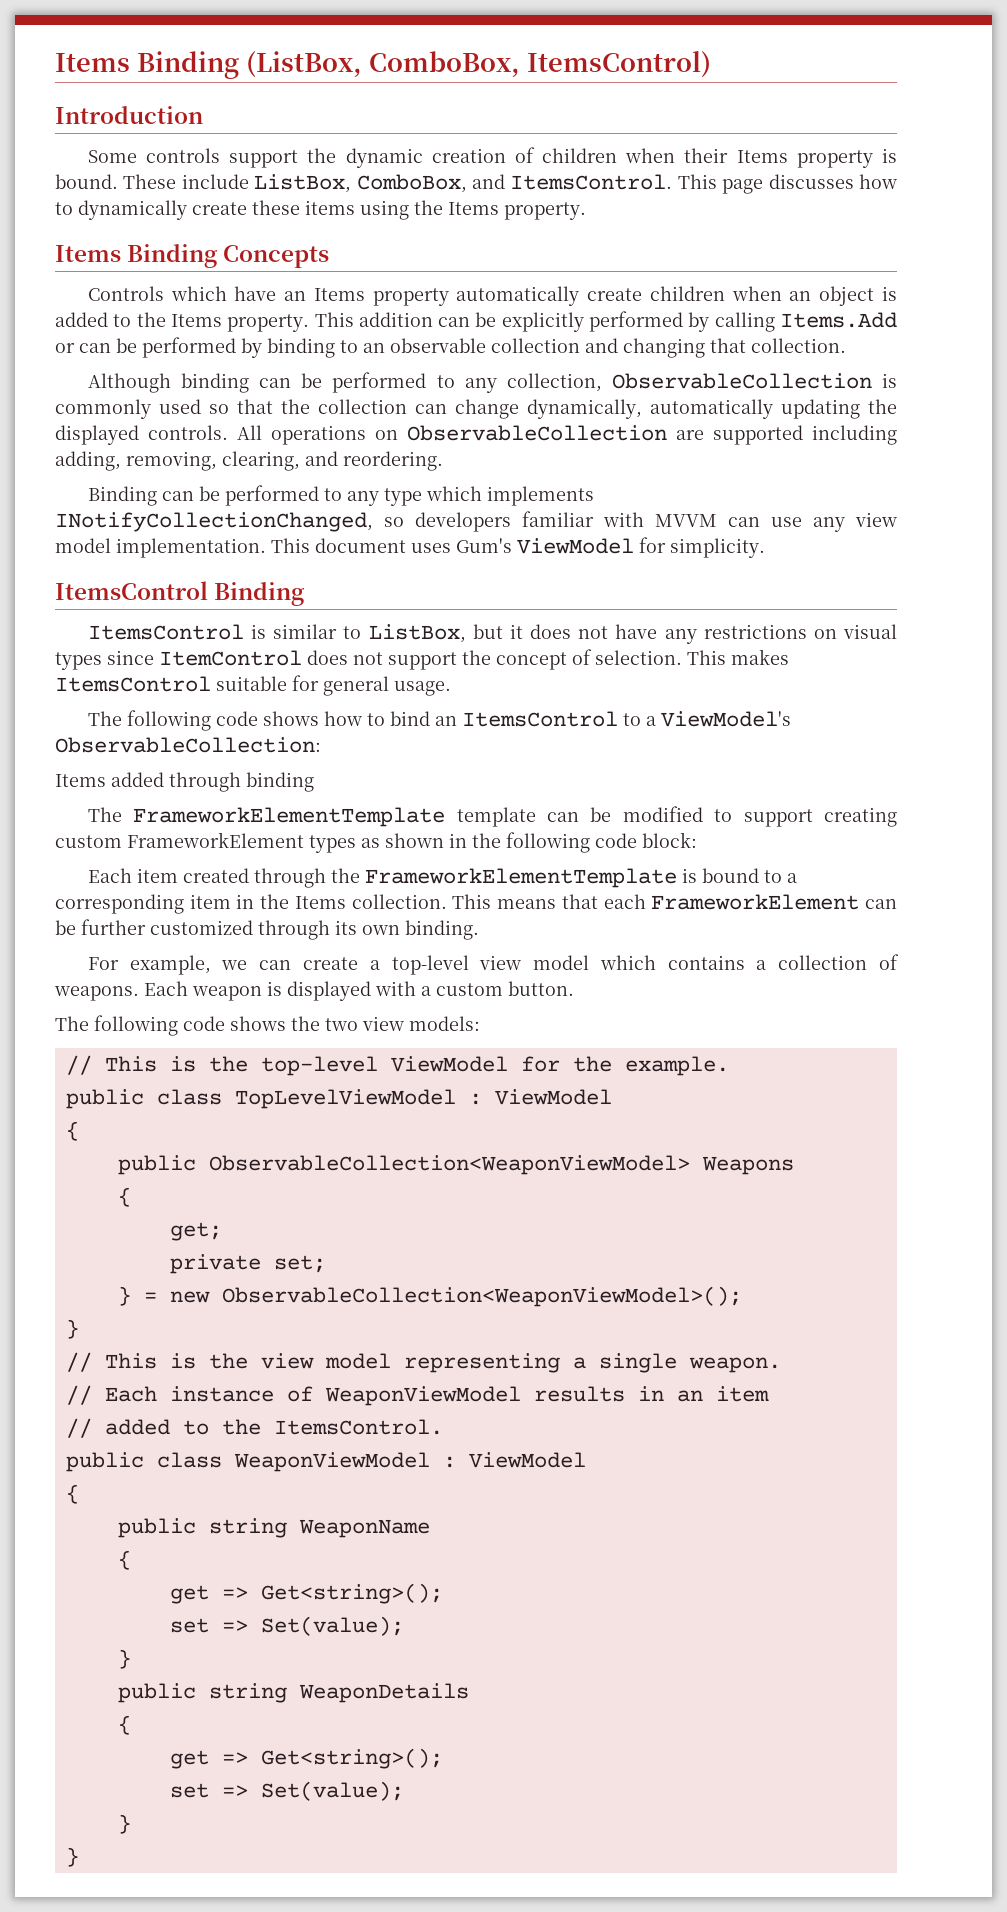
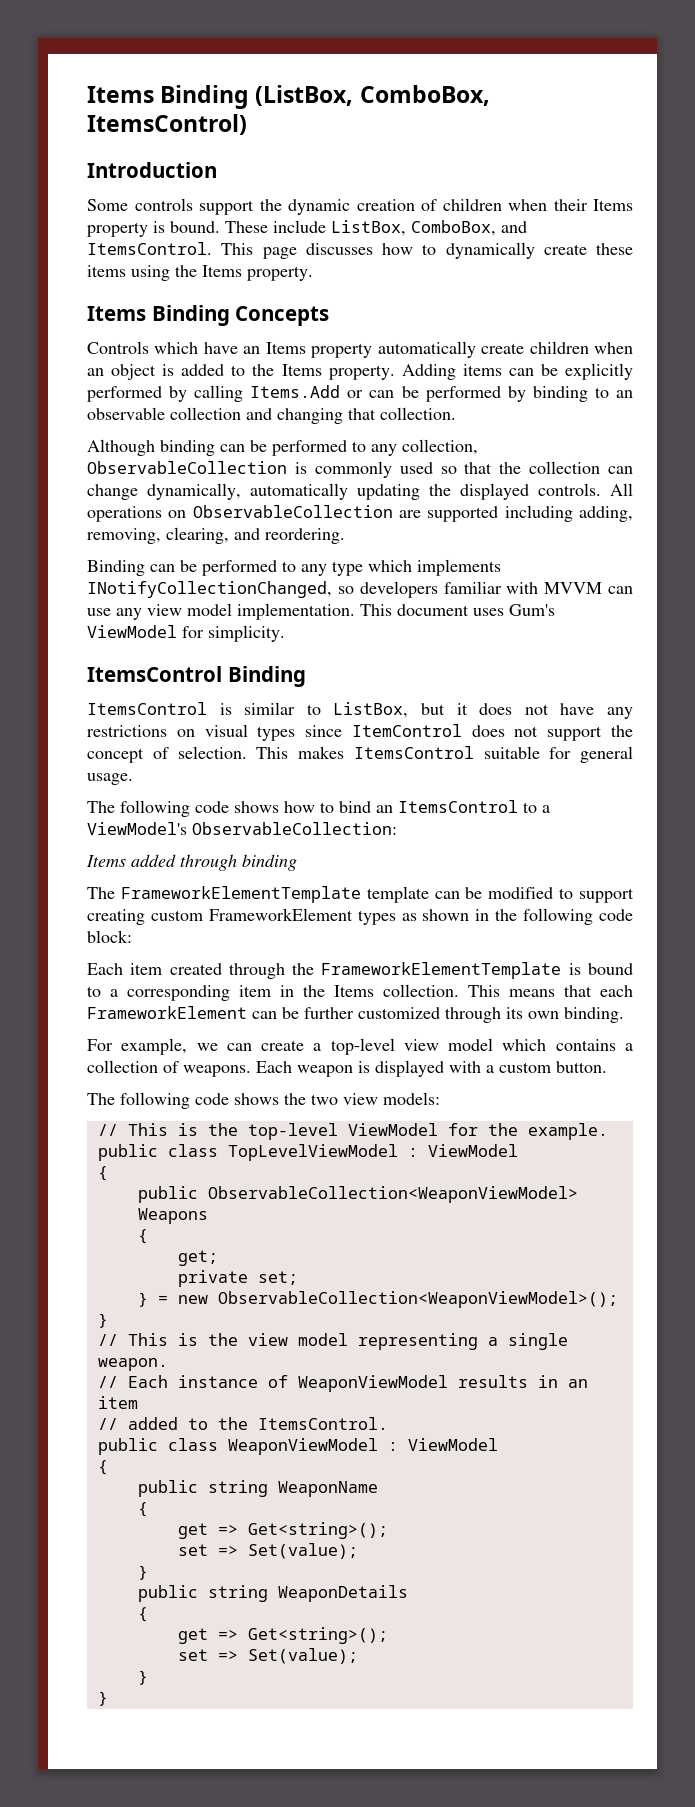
[314,312,433,327] This addition -> [401,364,502,380] Adding items

